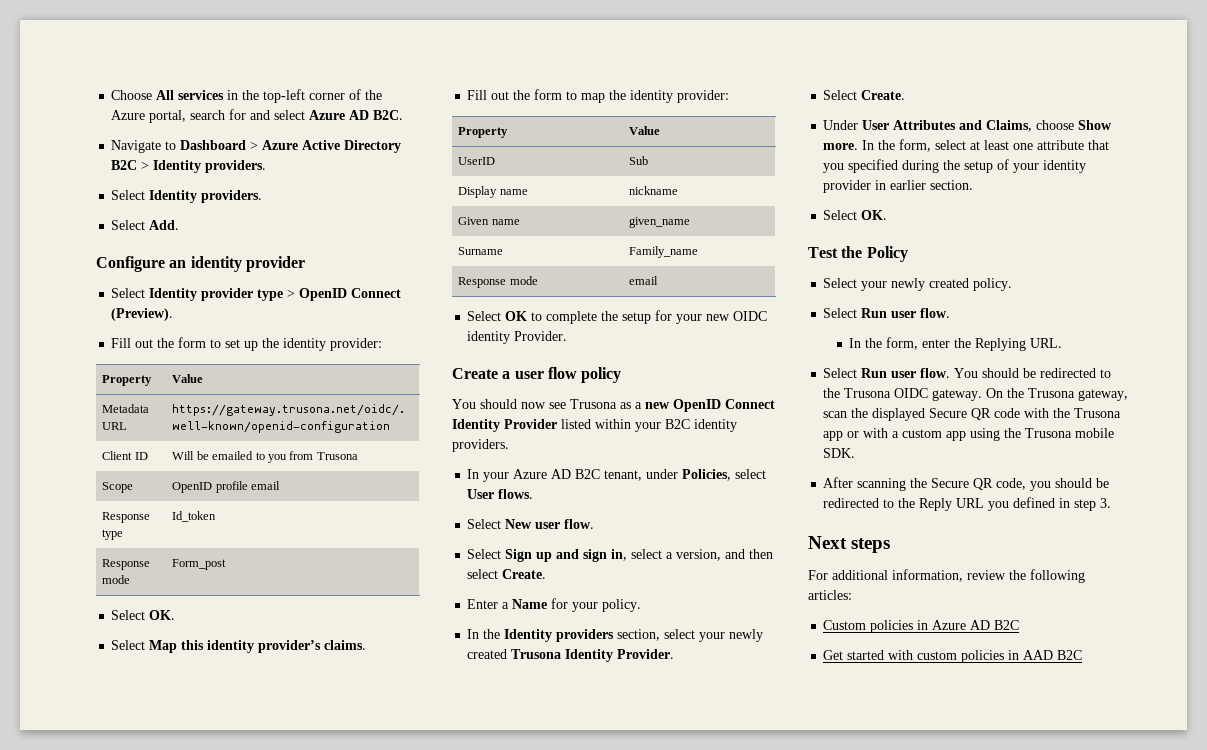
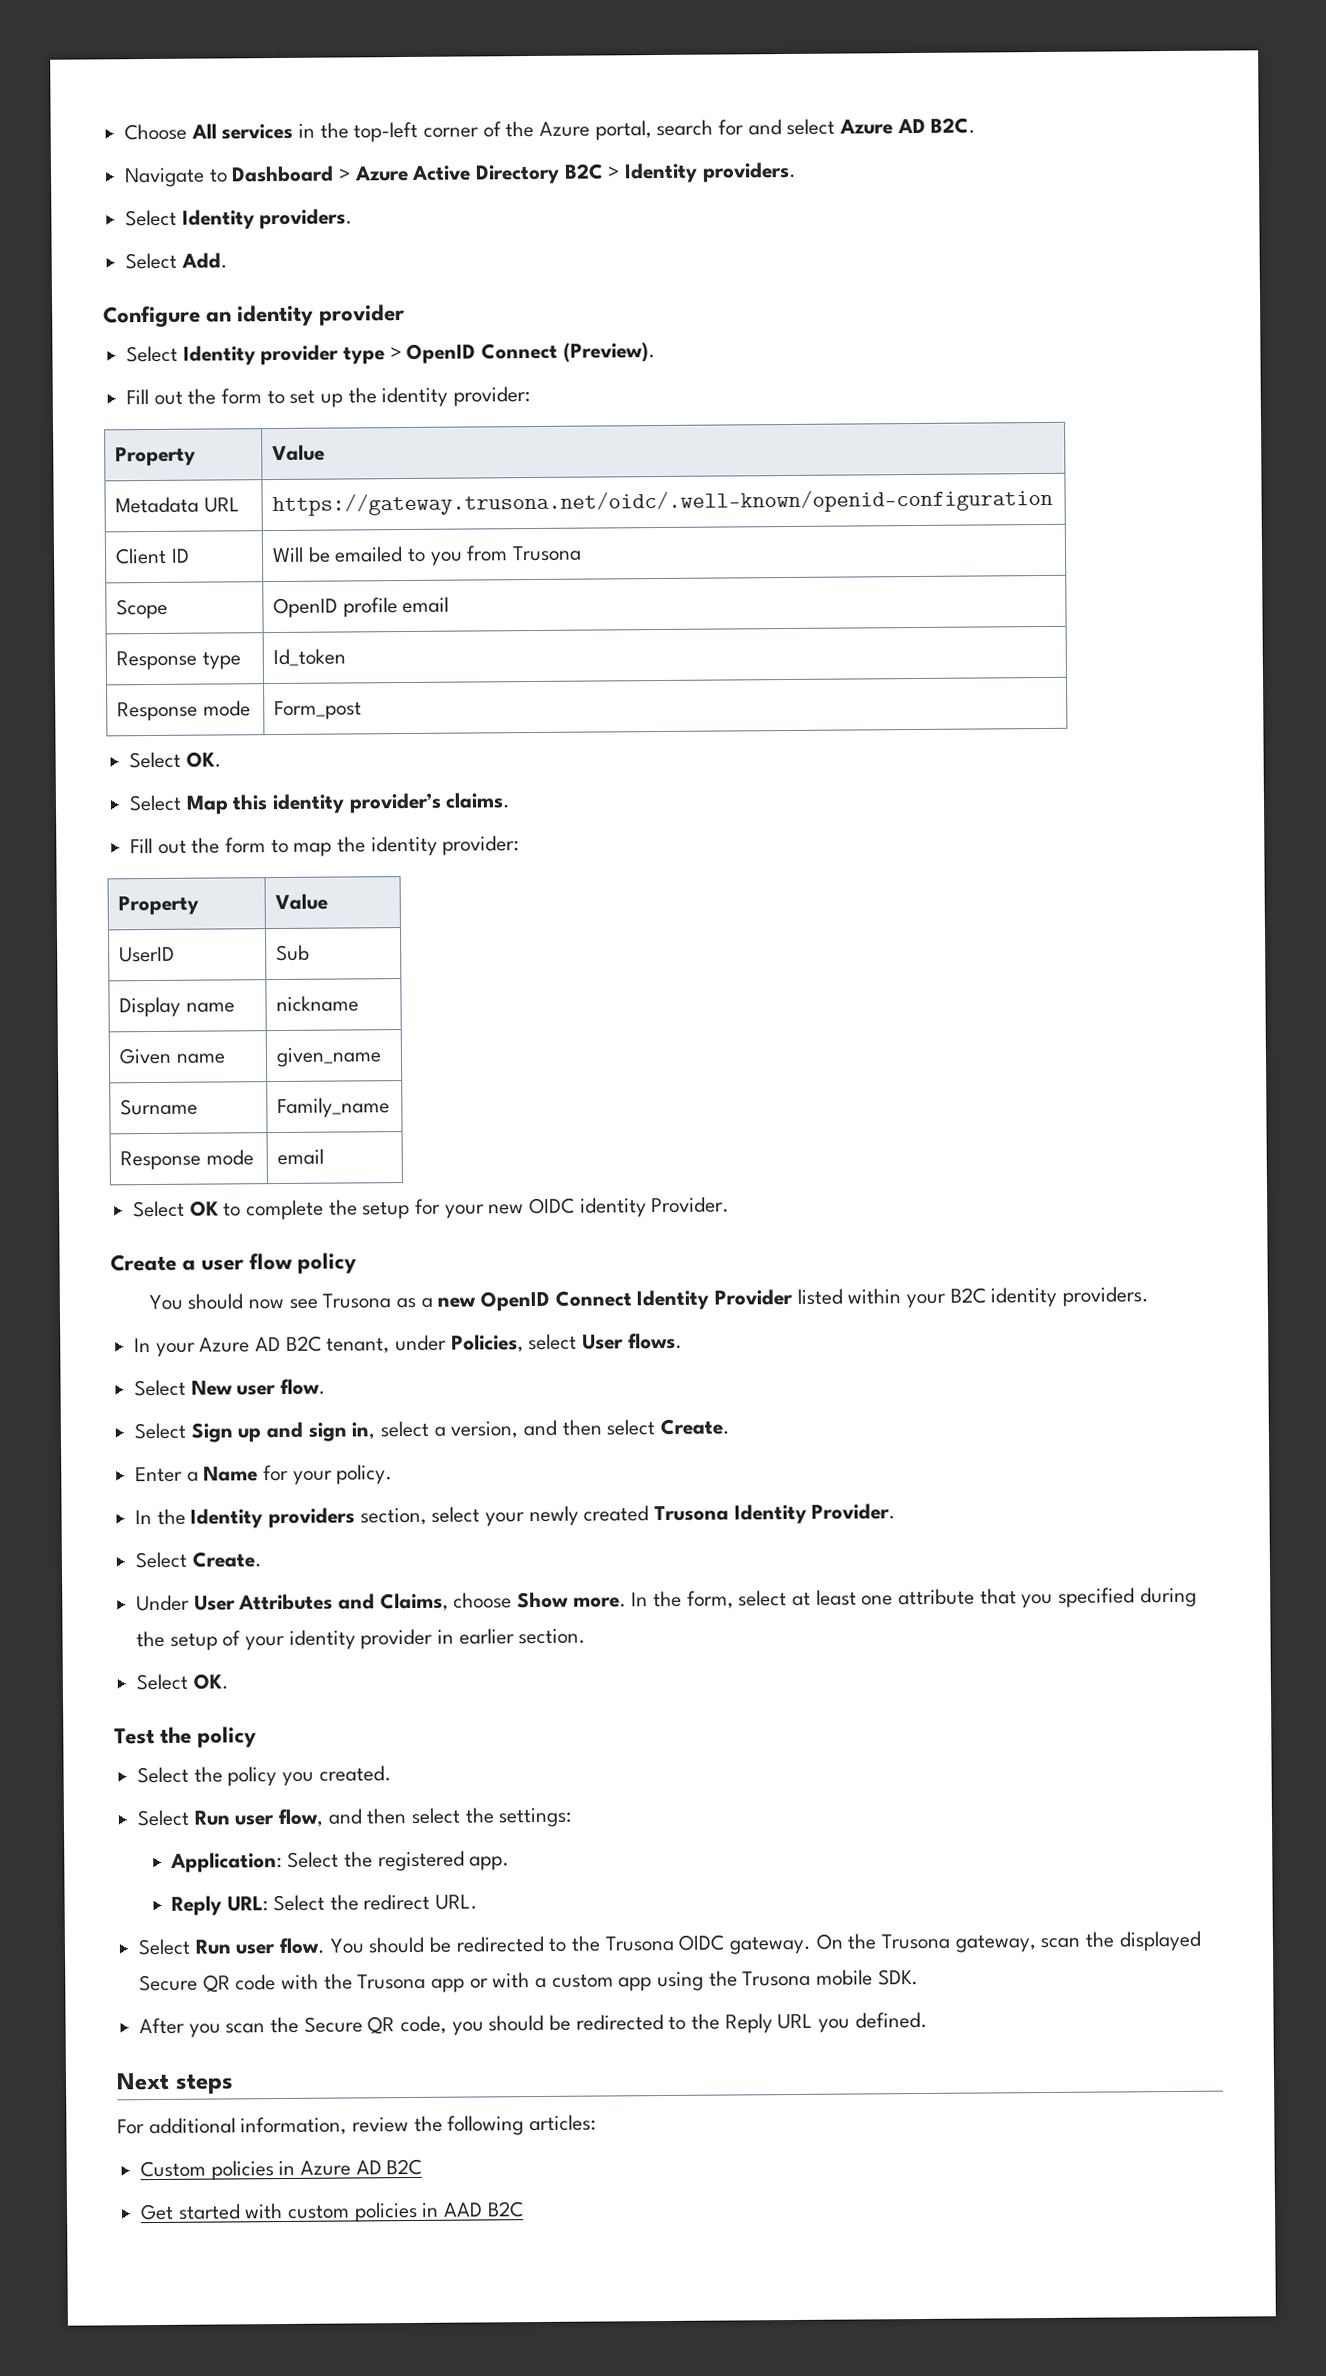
[866,246,908,262] [823,278,1013,291] [823,308,951,318] [849,337,1027,351] Policy // Select your newly created policy. // Select Run user flow. // In the form, enter the Replying -> [197,1726,258,1748] [137,1765,392,1787] [137,1807,573,1828] [170,1850,511,1873] [171,1893,431,1916] policy // Select the policy you created. // Select Run user flow, and then select the settings: // Application: Select the registered app. // Reply URL: Select the redirect
[857,478,907,491] scanning -> [188,2023,266,2038] you scan
[1013,497,1112,511] defined in step 3. -> [854,2011,928,2029] defined.

